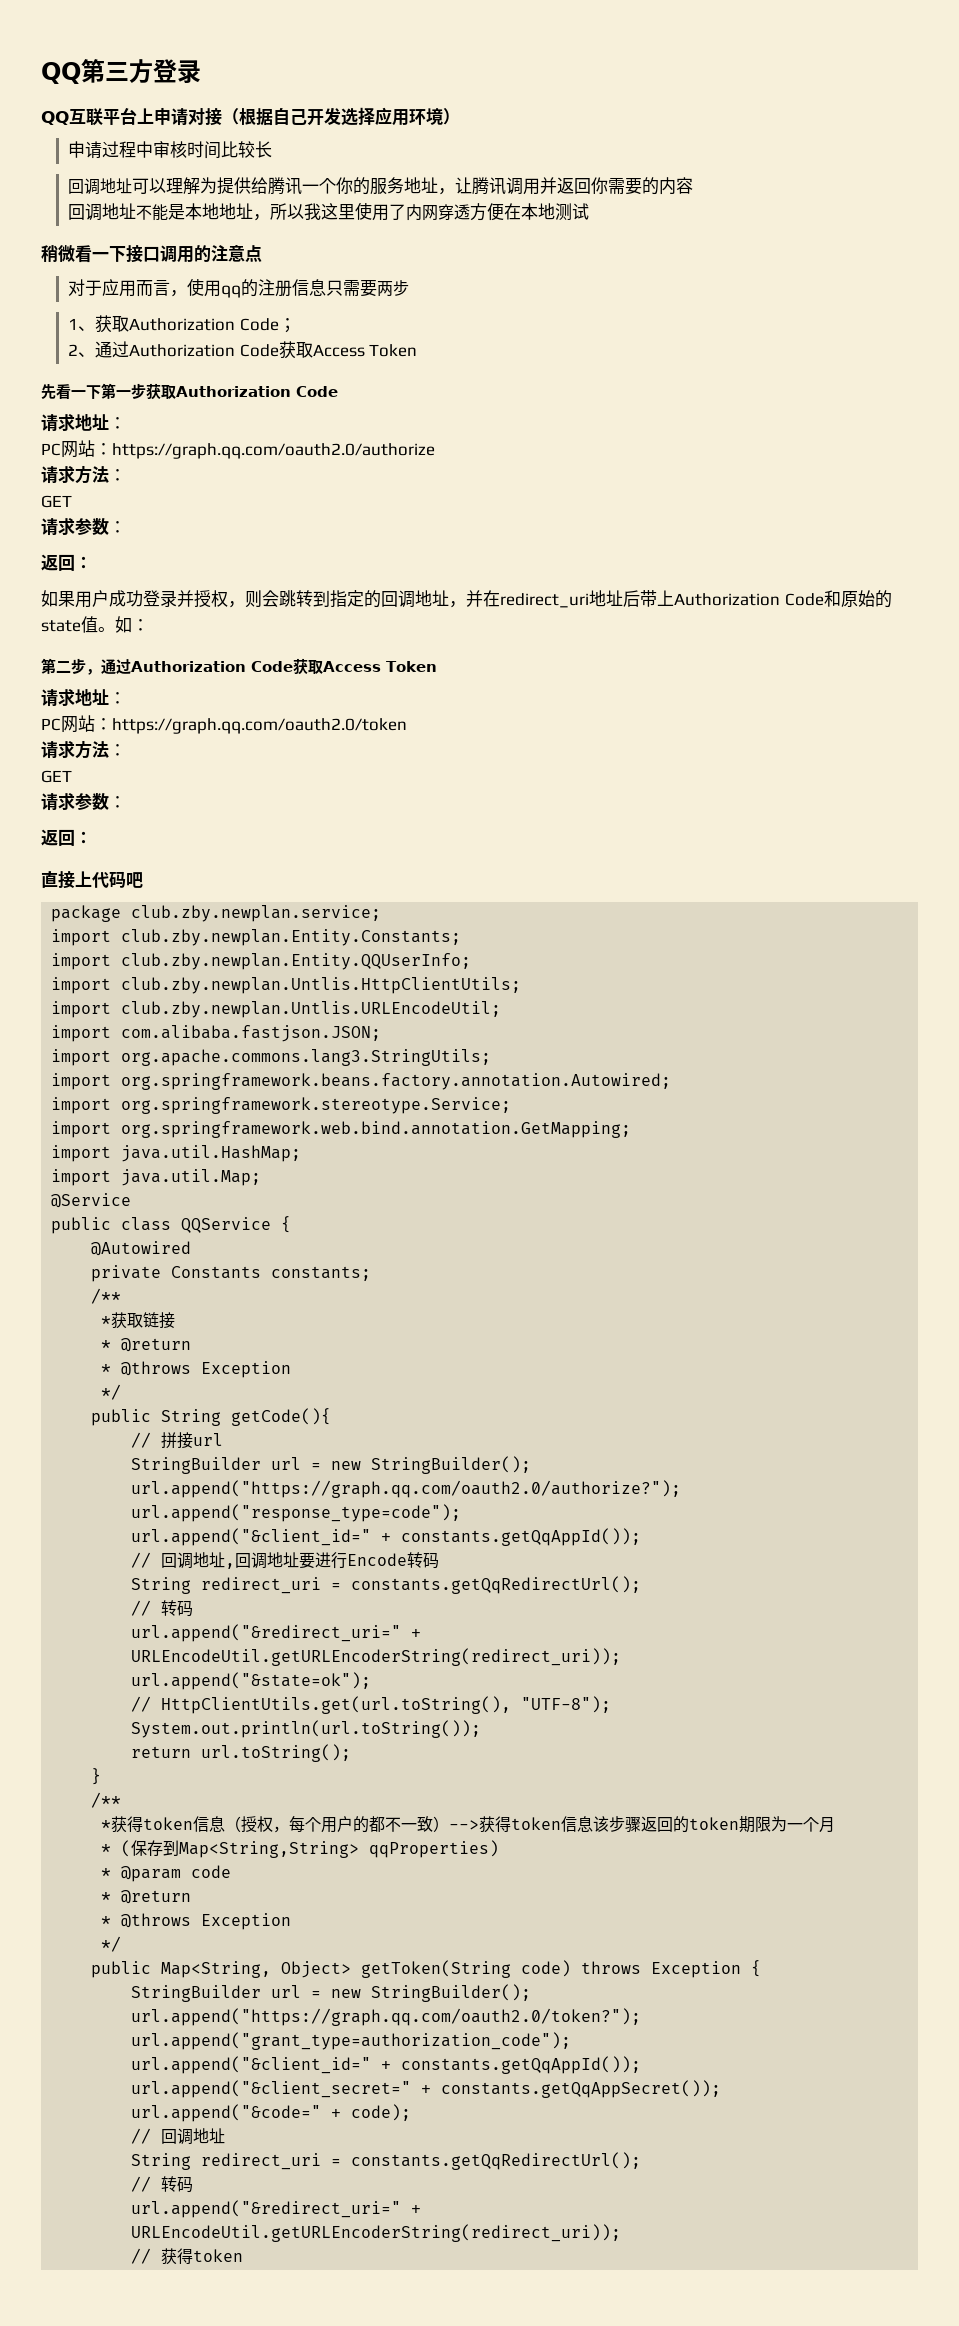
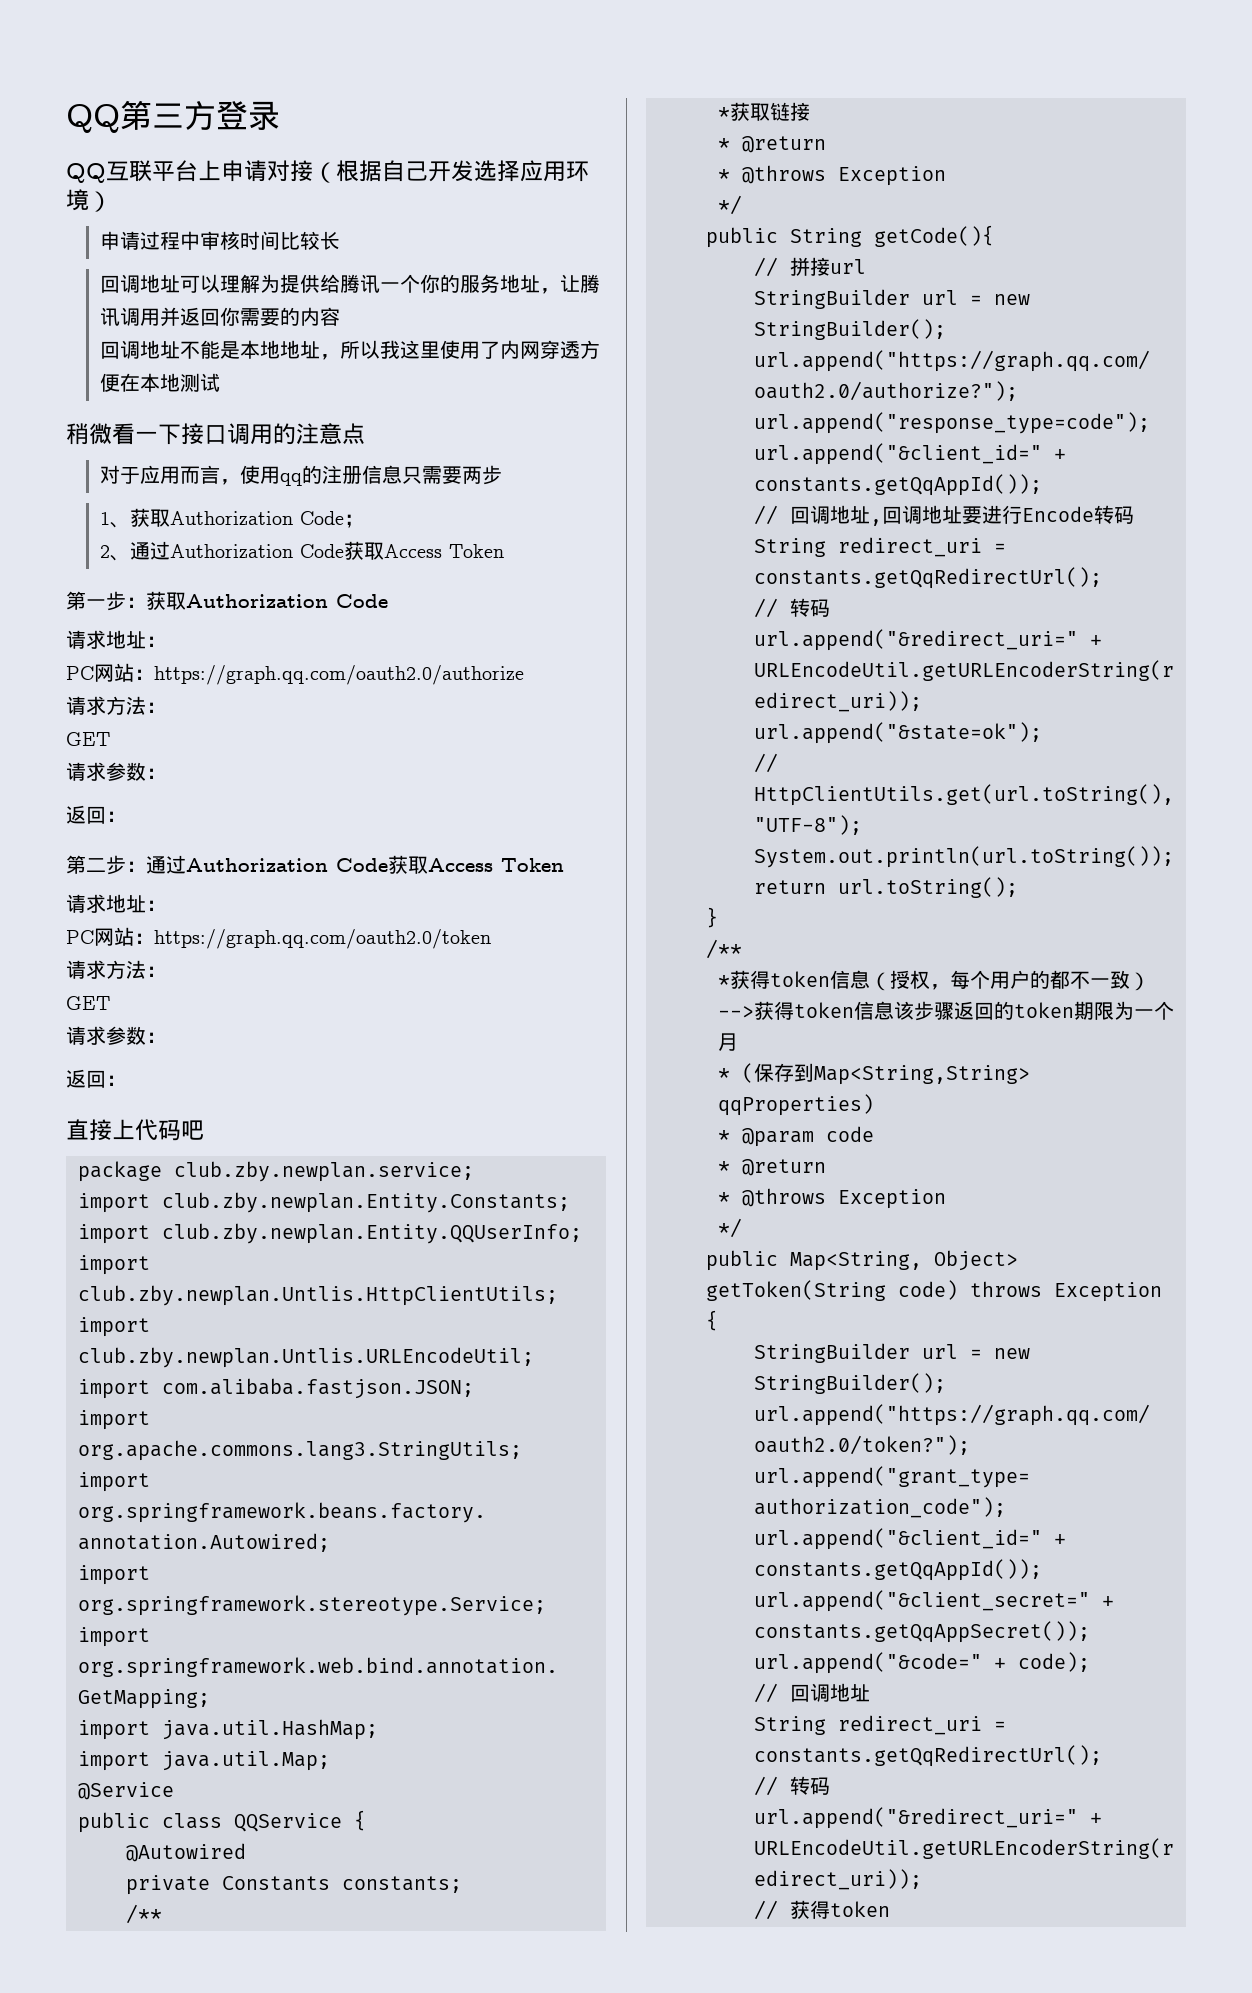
[41,383,146,400] 先看一下第一步 -> [66,591,146,611] 第一步：
[41,590,892,608] [41,616,149,633] // 如果用户成功登录并授权，则会跳转到指定的回调地址，并在redirect_uri地址后带上Authorization Code和原始的state值。如： -> (126, 816) none
[86,669,101,675] ， -> [126,861,146,872] ：

